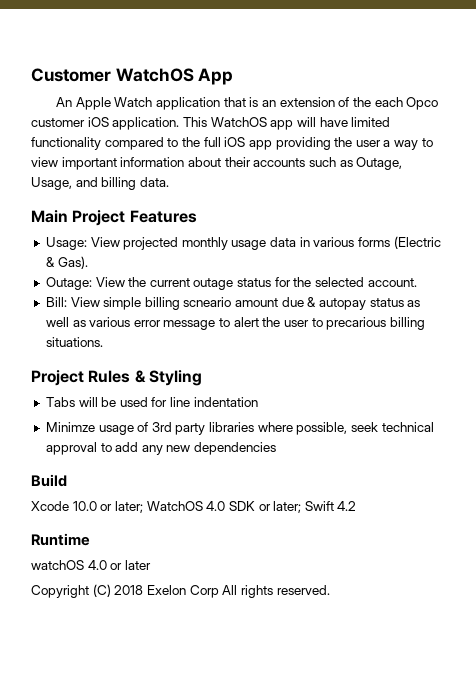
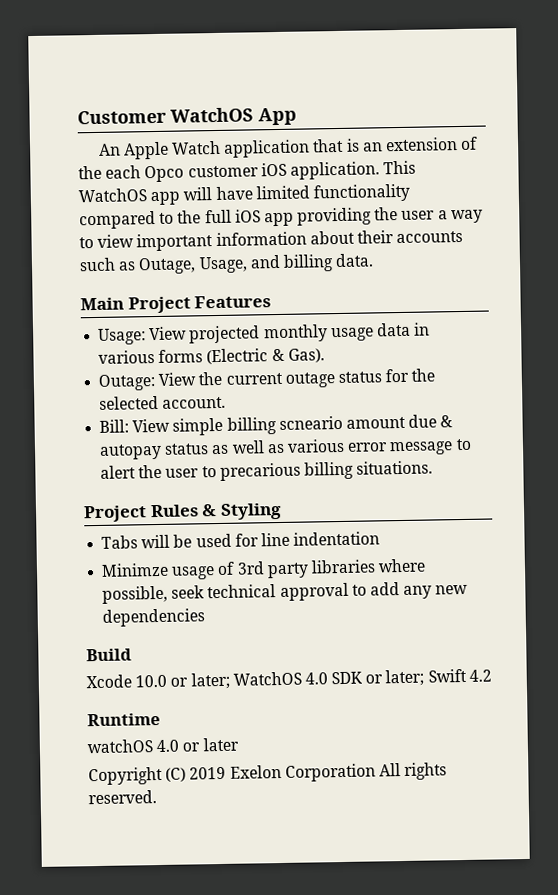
[114,585,219,598] 2018 Exelon Corp -> [189,763,376,782] 2019 Exelon Corporation

